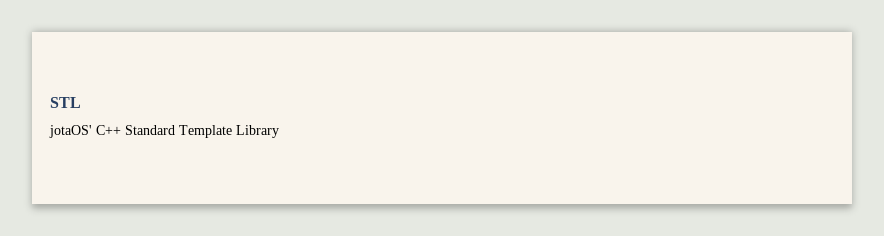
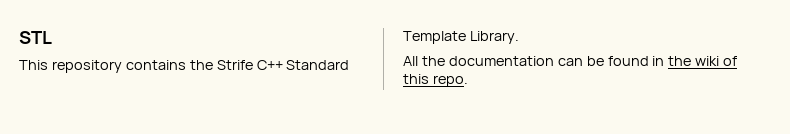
[49,125,279,138] jotaOS' C++ Standard Template Library -> [19,60,350,73] [403,31,519,44] [403,56,738,66] [403,74,468,87] This repository contains the Strife C++ Standard Template Library. // All the documentation can be found in the wiki of this repo.

